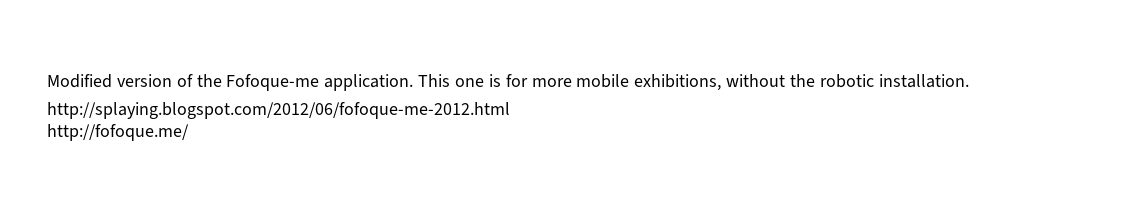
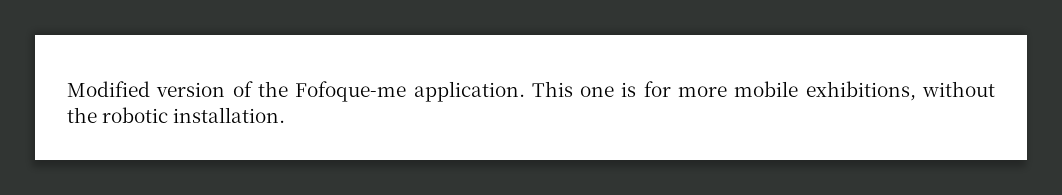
[47,102,510,119] [47,124,189,141] // http://splaying.blogspot.com/2012/06/fofoque-me-2012.html // http://fofoque.me/ -> (286, 115) none

